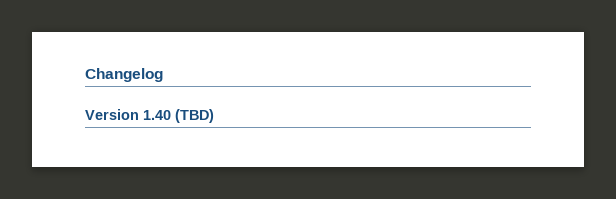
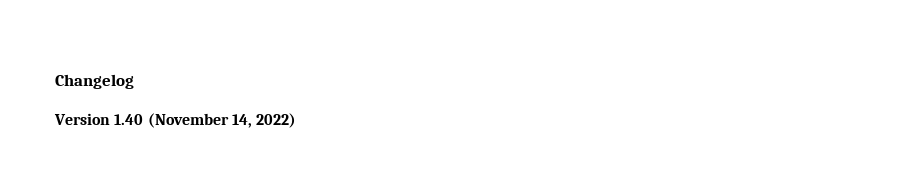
[175,109,214,123] (TBD) -> [147,113,297,128] (November 14, 2022)

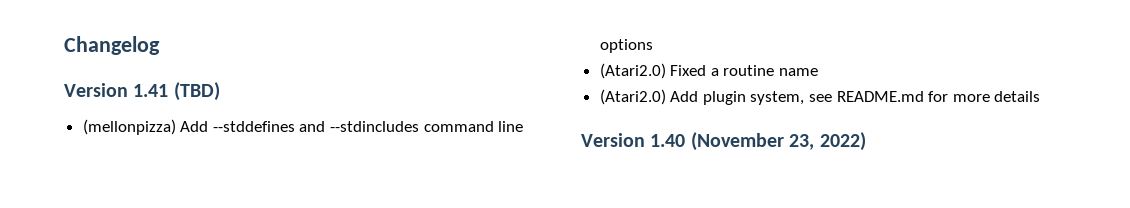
(134, 81) none -> [64,82,220,101] [82,119,524,135] [599,39,653,53] [599,63,819,79] [599,89,1041,105] // Version 1.41 (TBD) // (mellonpizza) Add --stddefines and --stdincludes command line options // (Atari2.0) Fixed a routine name // (Atari2.0) Add plugin system, see README.md for more details
[231,114,252,128] 14, -> [789,134,815,150] 23,

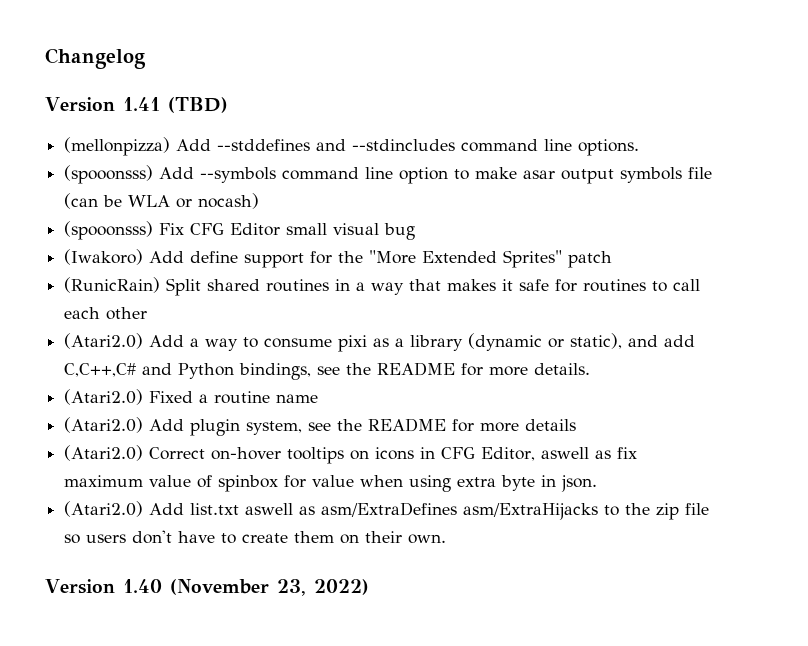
[599,39,653,53] options -> [578,139,640,156] [64,165,713,184] [64,193,260,209] [64,221,416,240] [64,249,613,268] [64,277,701,296] [64,307,148,320] [64,333,696,352] [64,362,591,380] options. // (spooonsss) Add --symbols command line option to make asar output symbols file (can be WLA or nocash) // (spooonsss) Fix CFG Editor small visual bug // (Iwakoro) Add define support for the "More Extended Sprites" patch // (RunicRain) Split shared routines in a way that makes it safe for routines to call each other // (Atari2.0) Add a way to consume pixi as a library (dynamic or static), and add C,C++,C# and Python bindings, see the README for more details.
[836,91,924,102] README.md -> [337,418,447,432] the README
(1041, 96) none -> [64,445,638,464] [64,475,598,492] [64,501,710,520] [64,530,447,544] // (Atari2.0) Correct on-hover tooltips on icons in CFG Editor, aswell as fix maximum value of spinbox for value when using extra byte in json. // (Atari2.0) Add list.txt aswell as asm/ExtraDefines asm/ExtraHijacks to the zip file so users don't have to create them on their own.

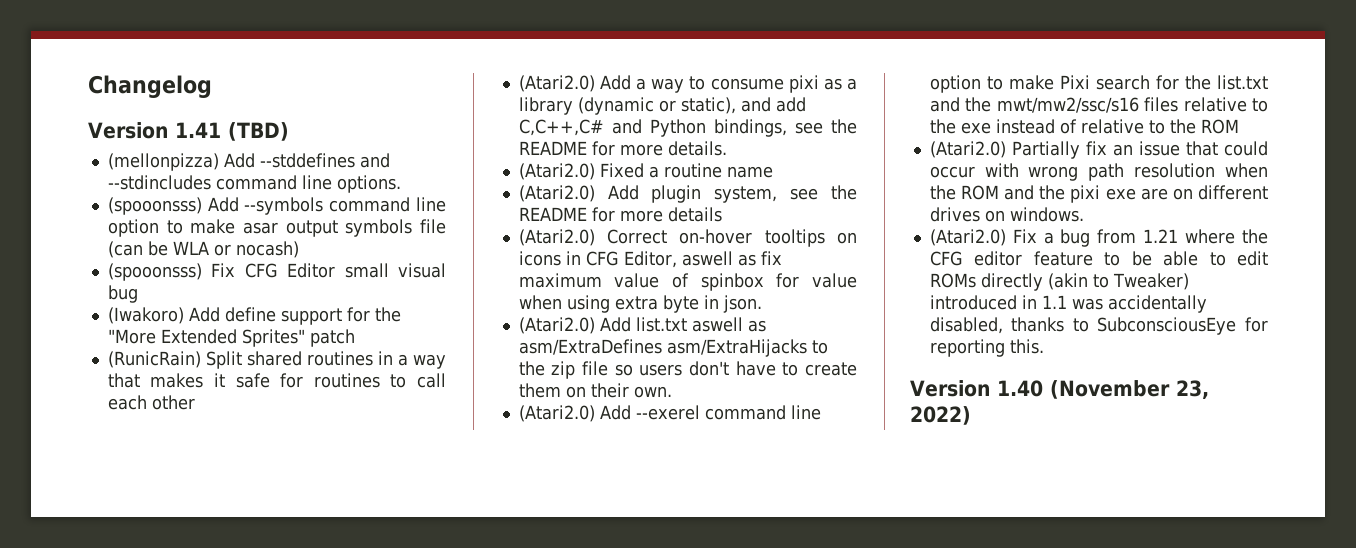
(447, 539) none -> [518,405,821,422] [929,75,1268,93] [929,97,1268,113] [929,119,1239,134] [929,141,1268,159] [929,163,1268,181] [929,185,1268,203] [929,207,1084,222] [929,229,1268,247] [929,251,1268,266] [929,273,1189,291] [929,295,1207,313] [929,317,1268,335] [929,339,1044,357] // (Atari2.0) Add --exerel command line option to make Pixi search for the list.txt and the mwt/mw2/ssc/s16 files relative to the exe instead of relative to the ROM // (Atari2.0) Partially fix an issue that could occur with wrong path resolution when the ROM and the pixi exe are on different drives on windows. // (Atari2.0) Fix a bug from 1.21 where the CFG editor feature to be able to edit ROMs directly (akin to Tweaker) introduced in 1.1 was accidentally disabled, thanks to SubconsciousEye for reporting this.

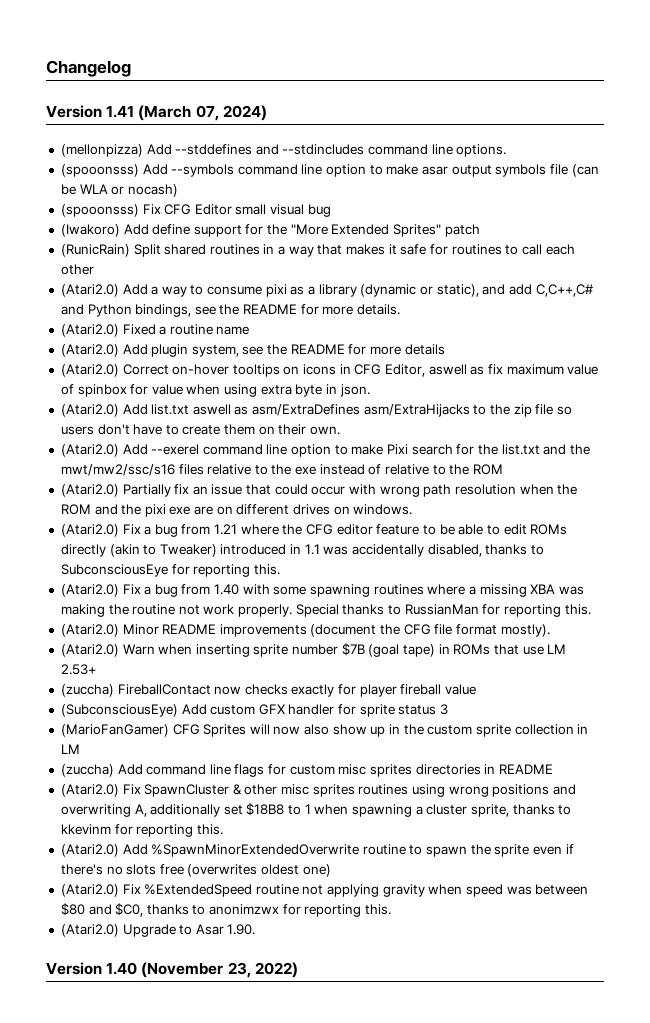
[227,122,289,141] (TBD) -> [138,105,267,121] (March 07, 2024)
(1044, 346) none -> [60,584,584,597] [60,604,591,617] [60,624,550,637] [60,643,567,657] [60,664,96,675] [60,684,477,697] [60,704,449,717] [60,724,589,737] [60,744,80,754] [60,764,553,777] [60,784,576,797] [60,803,572,817] [60,824,223,837] [60,844,574,857] [60,864,331,877] [60,884,589,897] [60,903,392,917] [60,924,256,937] // (Atari2.0) Fix a bug from 1.40 with some spawning routines where a missing XBA was making the routine not work properly. Special thanks to RussianMan for reporting this. // (Atari2.0) Minor README improvements (document the CFG file format mostly). // (Atari2.0) Warn when inserting sprite number $7B (goal tape) in ROMs that use LM 2.53+ // (zuccha) FireballContact now checks exactly for player fireball value // (SubconsciousEye) Add custom GFX handler for sprite status 3 // (MarioFanGamer) CFG Sprites will now also show up in the custom sprite collection in LM // (zuccha) Add command line flags for custom misc sprites directories in README // (Atari2.0) Fix SpawnCluster & other misc sprites routines using wrong positions and overwriting A, additionally set $18B8 to 1 when spawning a cluster sprite, thanks to kkevinm for reporting this. // (Atari2.0) Add %SpawnMinorExtendedOverwrite routine to spawn the sprite even if there's no slots free (overwrites oldest one) // (Atari2.0) Fix %ExtendedSpeed routine not applying gravity when speed was between $80 and $C0, thanks to anonimzwx for reporting this. // (Atari2.0) Upgrade to Asar 1.90.

